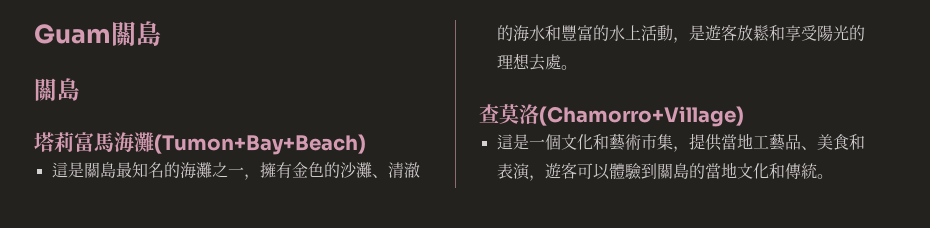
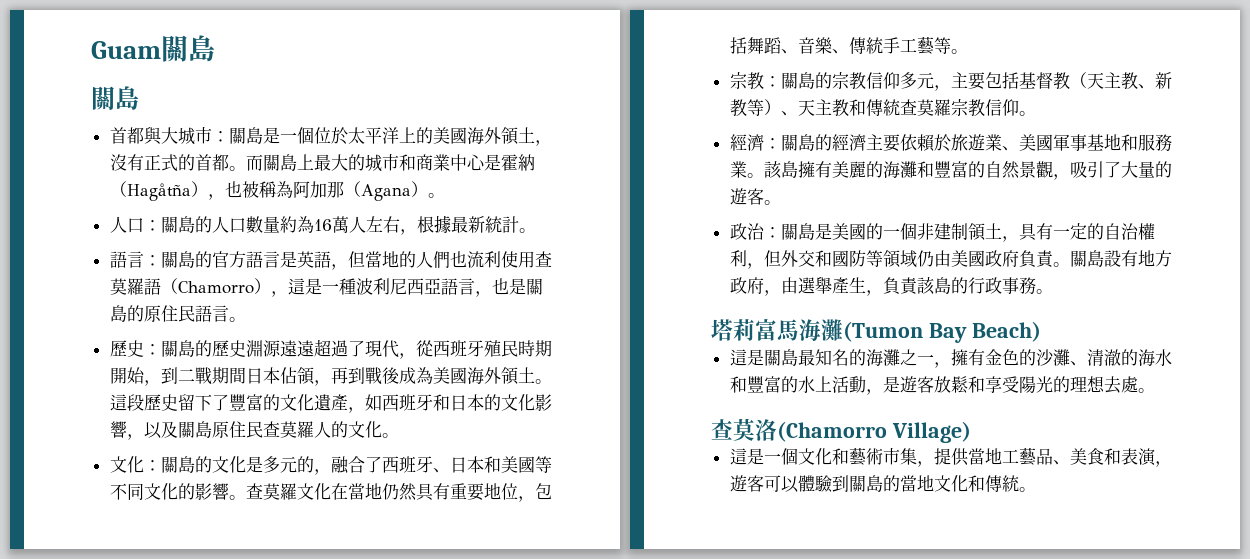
(80, 89) none -> [109,127,552,146] [109,154,535,172] [109,181,445,201] [109,215,536,235] [109,251,552,270] [109,278,543,297] [109,305,246,322] [109,339,552,359] [109,367,552,386] [109,394,552,413] [109,421,399,440] [109,456,552,475] [109,483,552,502] [729,36,968,55] [729,72,1172,91] [729,99,1036,117] [729,134,1172,152] [729,161,1172,180] [729,188,781,205] [729,223,1155,242] [729,250,1172,269] [729,276,1053,296] // 首都與大城市：關島是一個位於太平洋上的美國海外領土，沒有正式的首都。而關島上最大的城市和商業中心是霍納（Hagåtña），也被稱為阿加那（Agana）。 // 人口：關島的人口數量約為16萬人左右，根據最新統計。 // 語言：關島的官方語言是英語，但當地的人們也流利使用查莫羅語（Chamorro），這是一種波利尼西亞語言，也是關島的原住民語言。 // 歷史：關島的歷史淵源遠遠超過了現代，從西班牙殖民時期開始，到二戰期間日本佔領，再到戰後成為美國海外領土。這段歷史留下了豐富的文化遺產，如西班牙和日本的文化影響，以及關島原住民查莫羅人的文化。 // 文化：關島的文化是多元的，融合了西班牙、日本和美國等不同文化的影響。查莫羅文化在當地仍然具有重要地位，包括舞蹈、音樂、傳統手工藝等。 // 宗教：關島的宗教信仰多元，主要包括基督教（天主教、新教等）、天主教和傳統查莫羅宗教信仰。 // 經濟：關島的經濟主要依賴於旅遊業、美國軍事基地和服務業。該島擁有美麗的海灘和豐富的自然景觀，吸引了大量的遊客。 // 政治：關島是美國的一個非建制領土，具有一定的自治權利，但外交和國防等領域仍由美國政府負責。關島設有地方政府，由選舉產生，負責該島的行政事務。
[154,134,366,155] (Tumon+Bay+Beach) -> [843,321,1041,343] (Tumon Bay Beach)
[539,106,744,127] (Chamorro+Village) -> [777,421,971,443] (Chamorro Village)

